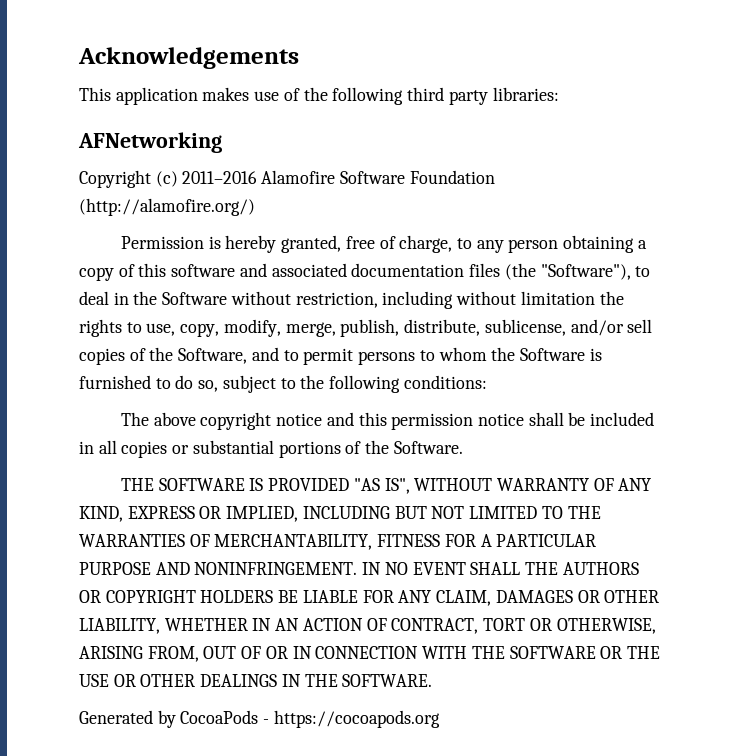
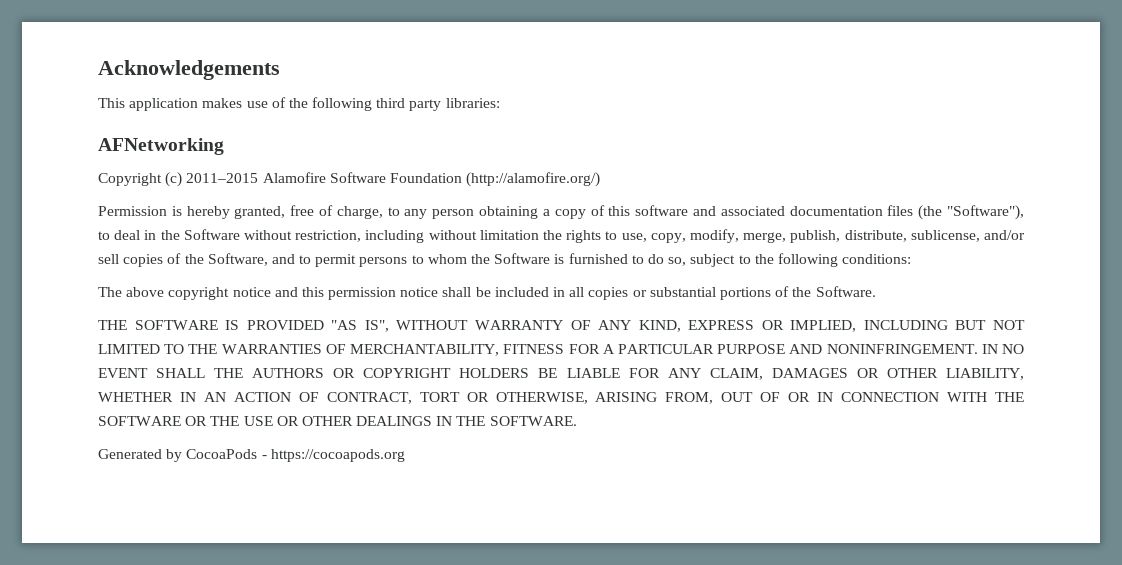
[182,171,258,184] 2011–2016 -> [186,173,259,183] 2011–2015

